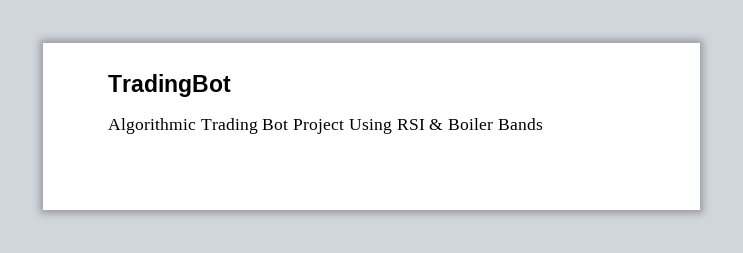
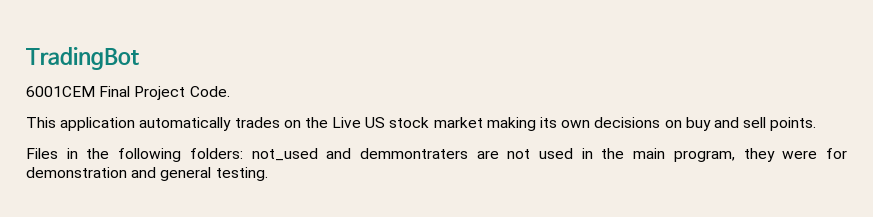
[108,118,543,134] Algorithmic Trading Bot Project Using RSI & Boiler Bands -> [26,86,230,100] [26,117,817,131] [26,148,848,162] [26,167,268,181] 6001CEM Final Project Code. // This application automatically trades on the Live US stock market making its own decisions on buy and sell points. // Files in the following folders: not_used and demmontraters are not used in the main program, they were for demonstration and general testing.

